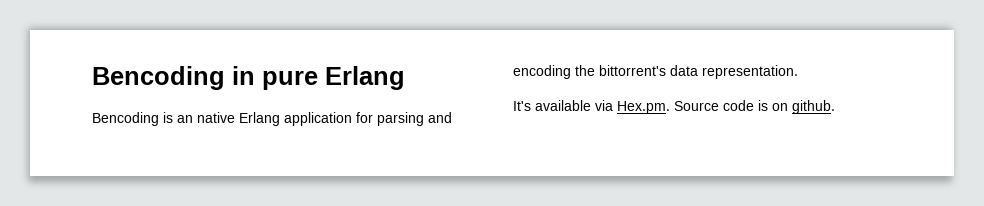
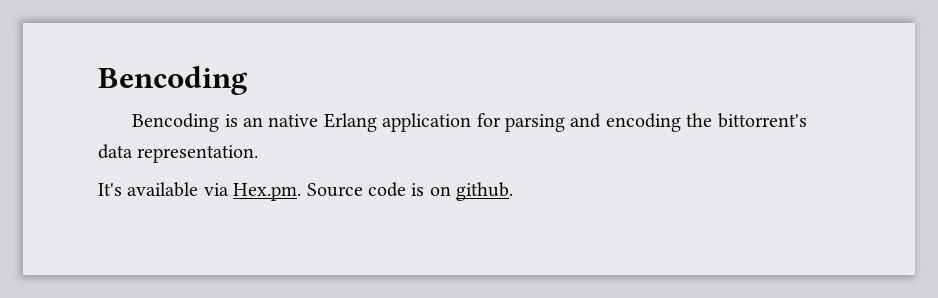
[92,66,405,90] Bencoding in pure Erlang -> [98,66,248,95] Bencoding

